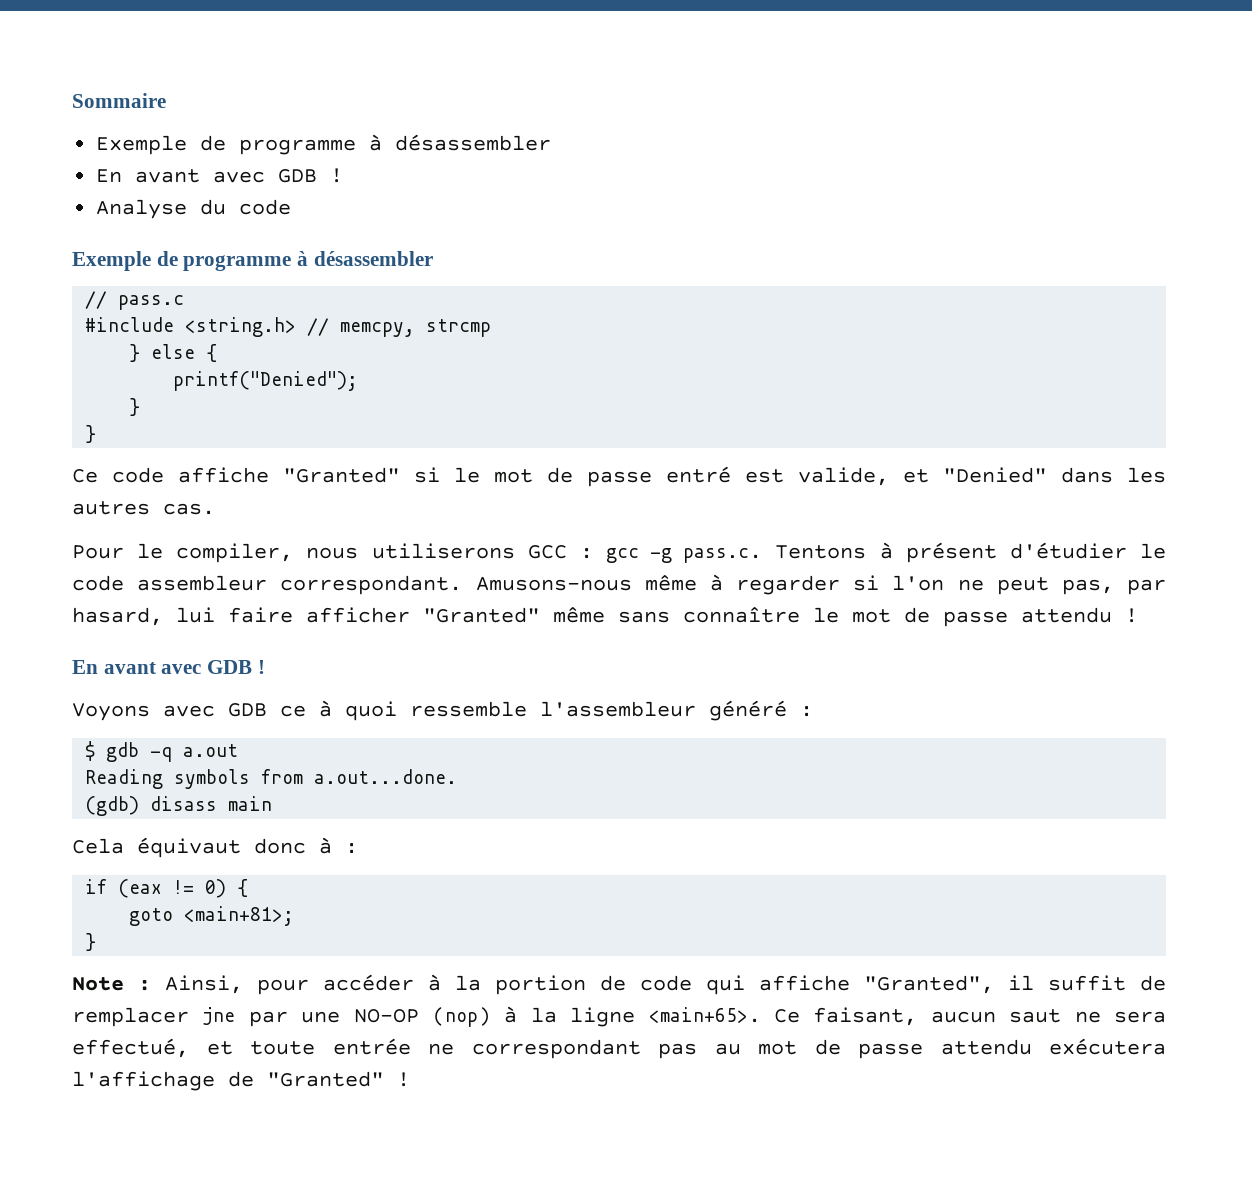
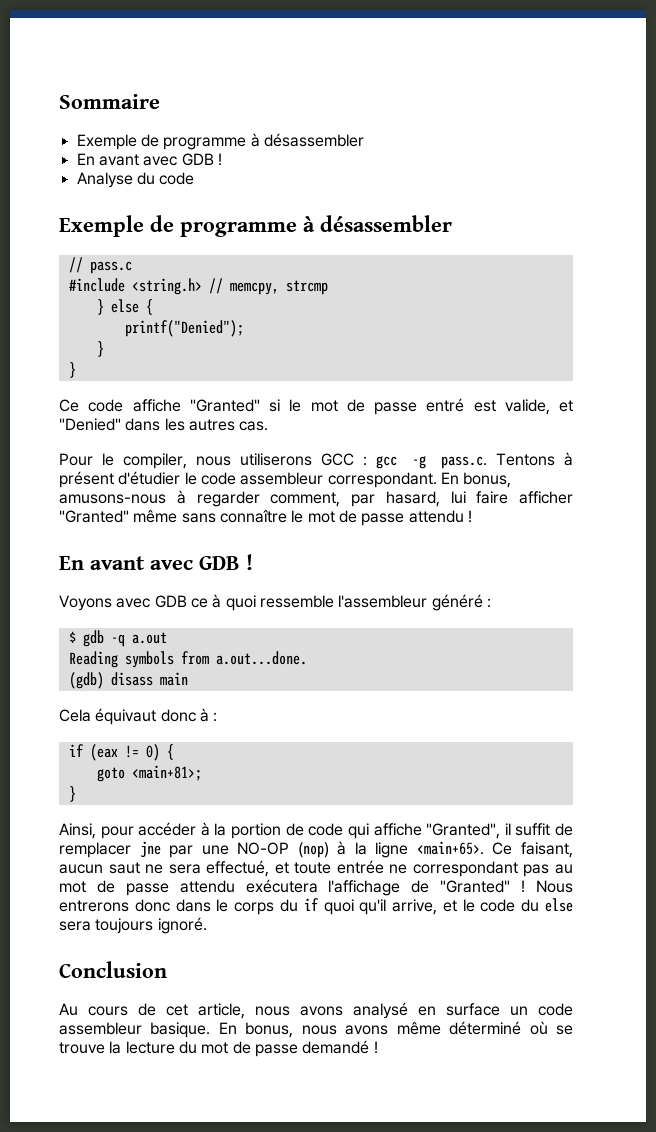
[475,574,1114,595] Amusons-nous même à regarder si l'on ne peut pas, -> [440,472,512,488] [59,490,341,507] En bonus, amusons-nous à regarder comment,
[72,977,151,991] Note : -> (76, 794) none
(410, 1079) none -> [536,880,574,893] [59,898,573,915] [59,917,207,934] [59,961,167,978] [59,1002,573,1019] [59,1021,574,1038] [59,1040,378,1057] Nous entrerons donc dans le corps du if quoi qu'il arrive, et le code du else sera toujours ignoré. // Conclusion // Au cours de cet article, nous avons analysé en surface un code assembleur basique. En bonus, nous avons même déterminé où se trouve la lecture du mot de passe demandé !

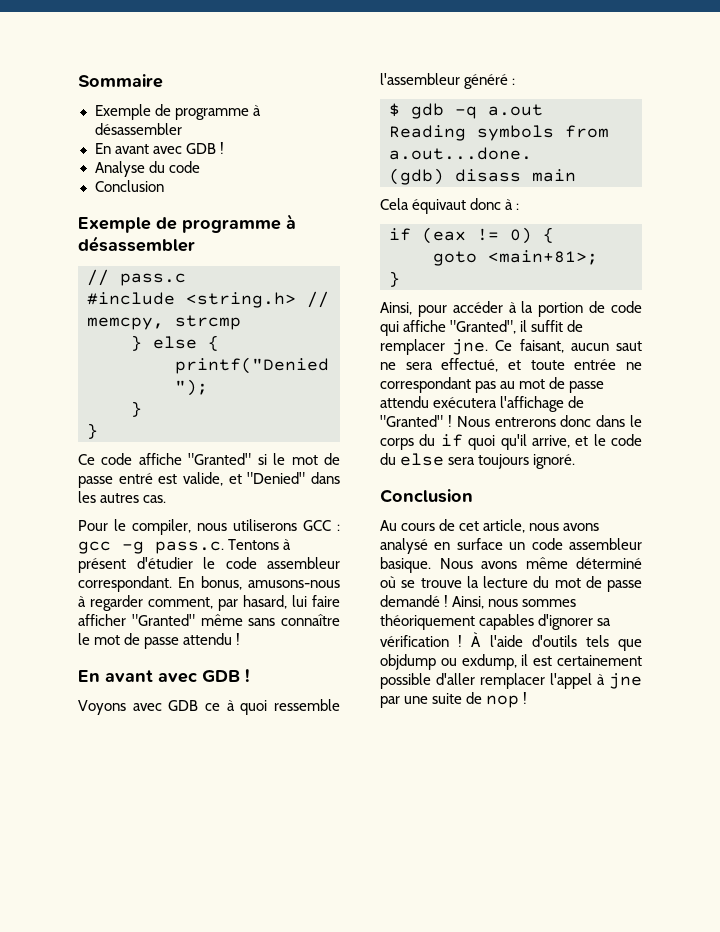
(195, 178) none -> [94,180,164,192] // Conclusion
[139,841,484,858] jne par une NO-OP (nop) à la ligne <main+65>. -> [452,339,489,355] jne.
[218,1022,337,1038] En bonus, nous -> [439,558,473,569] Nous
(378, 1047) none -> [452,596,577,609] [380,614,612,630] [380,632,642,651] [380,654,642,670] [380,673,642,689] [380,692,528,708] Ainsi, nous sommes théoriquement capables d'ignorer sa vérification ! À l'aide d'outils tels que objdump ou exdump, il est certainement possible d'aller remplacer l'appel à jne par une suite de nop !

